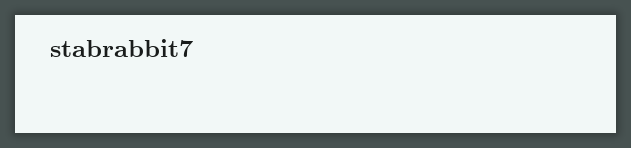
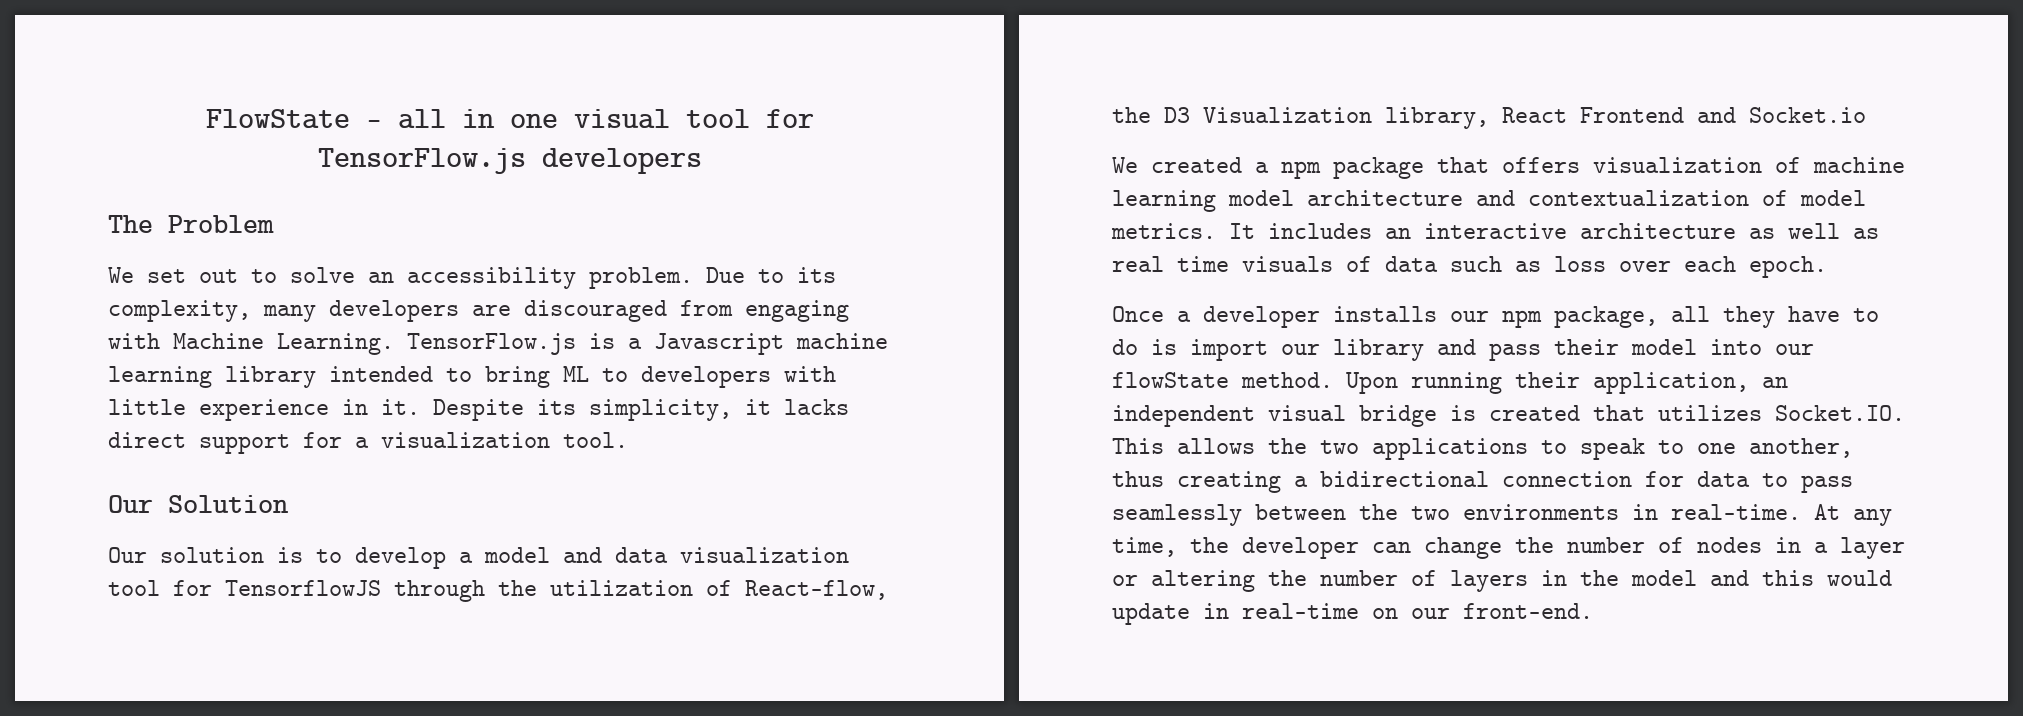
[50,39,193,57] stabrabbit7 -> [205,109,814,129] [317,148,702,174] [108,215,274,233] [108,267,836,289] [108,300,849,322] [108,333,888,355] [108,366,836,388] [108,399,849,421] [108,432,628,454] [108,495,289,513] [108,547,849,569] [108,580,888,602] [1112,107,1866,129] [1112,157,1905,179] [1112,190,1866,212] [1111,223,1879,239] [1112,256,1827,278] [1112,306,1879,328] [1112,339,1814,361] [1112,372,1788,394] [1112,405,1905,427] [1112,438,1853,460] [1112,471,1853,493] [1112,504,1892,526] [1112,537,1905,559] [1112,570,1892,592] [1112,603,1593,625] FlowState - all in one visual tool for TensorFlow.js developers // The Problem // We set out to solve an accessibility problem. Due to its complexity, many developers are discouraged from engaging with Machine Learning. TensorFlow.js is a Javascript machine learning library intended to bring ML to developers with little experience in it. Despite its simplicity, it lacks direct support for a visualization tool. // Our Solution // Our solution is to develop a model and data visualization tool for TensorflowJS through the utilization of React-flow, the D3 Visualization library, React Frontend and Socket.io // We created a npm package that offers visualization of machine learning model architecture and contextualization of model metrics. It includes an interactive architecture as well as real time visuals of data such as loss over each epoch. // Once a developer installs our npm package, all they have to do is import our library and pass their model into our flowState method. Upon running their application, an independent visual bridge is created that utilizes Socket.IO. This allows the two applications to speak to one another, thus creating a bidirectional connection for data to pass seamlessly between the two environments in real-time. At any time, the developer can change the number of nodes in a layer or altering the number of layers in the model and this would update in real-time on our front-end.

